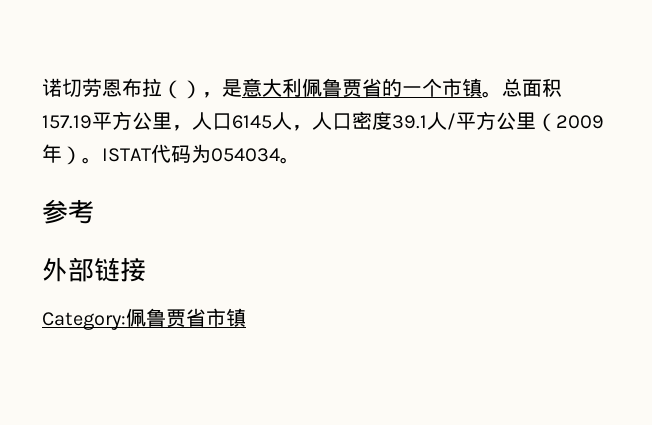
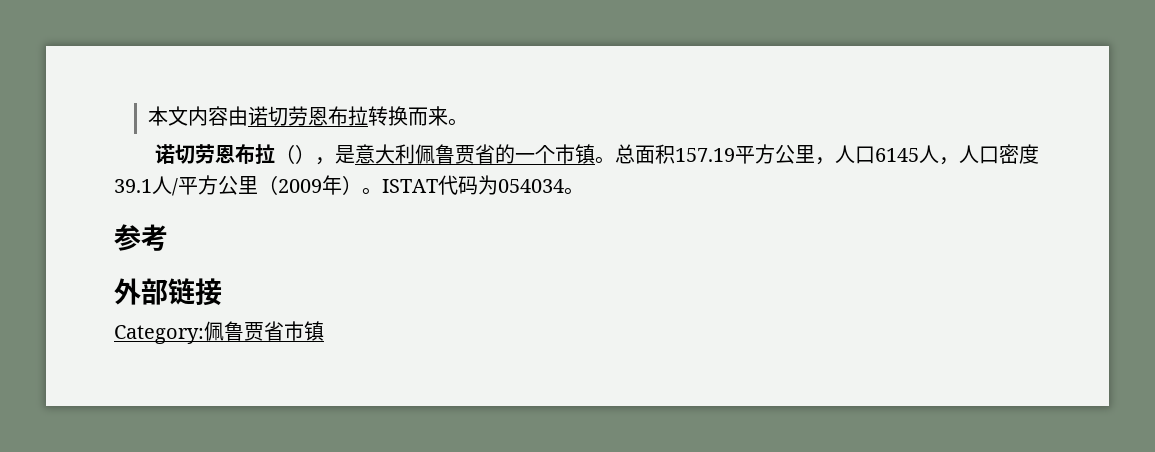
(42, 87) none -> [148,106,469,126] 本文内容由诺切劳恩布拉转换而来。 //

